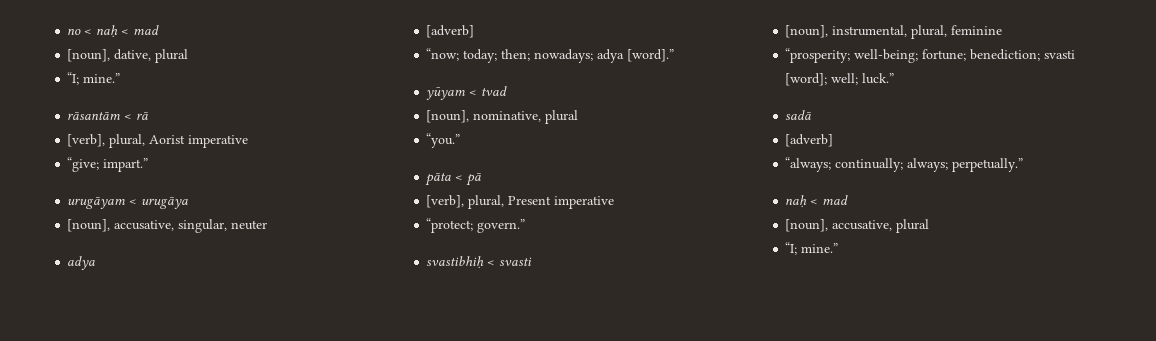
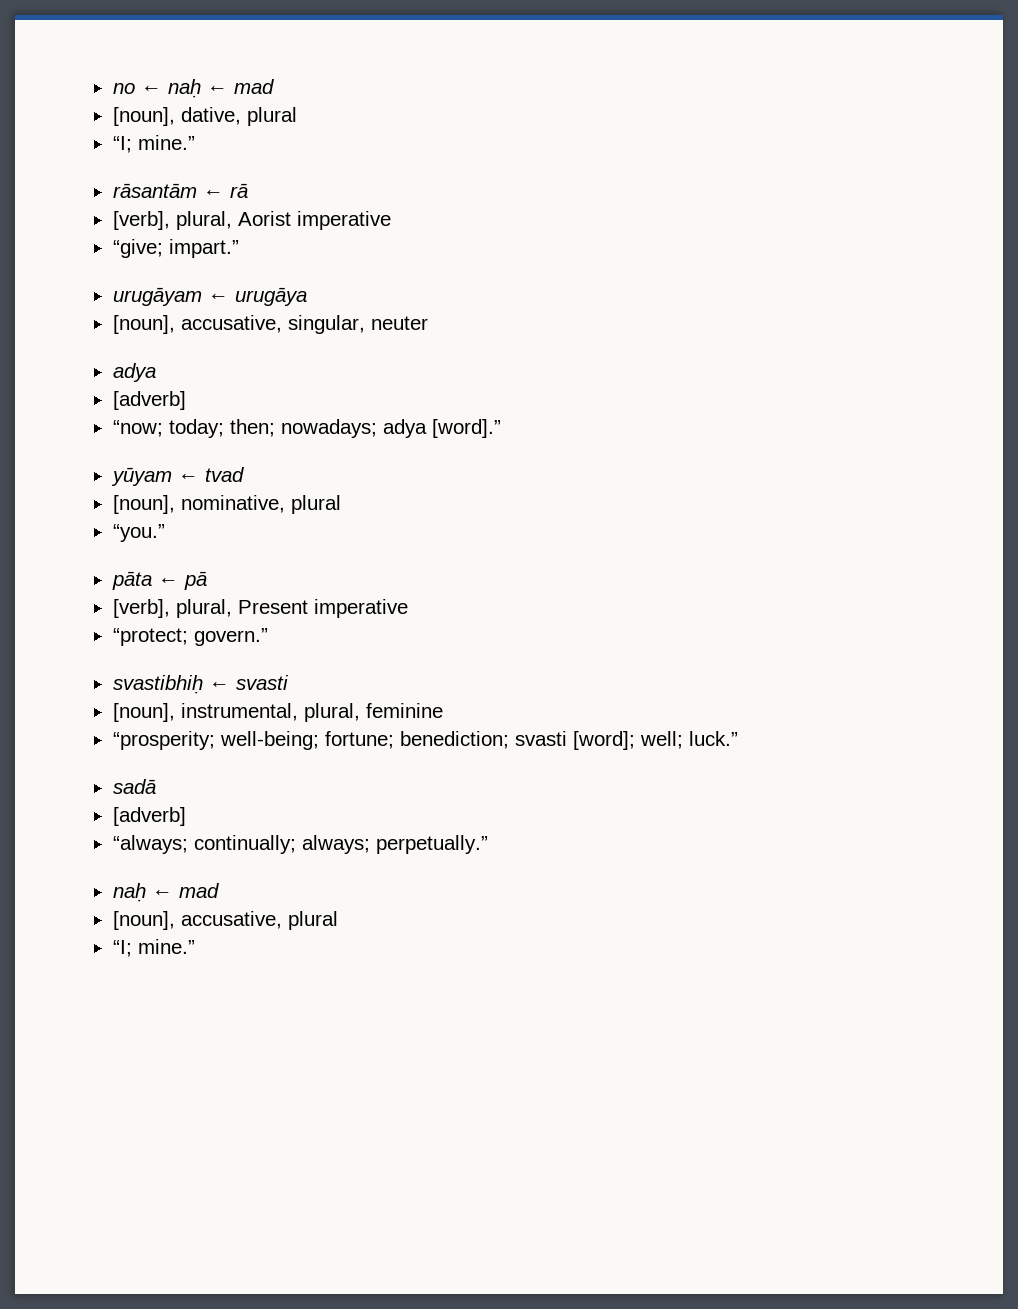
[84,25,130,37] < naḥ < -> [140,79,228,98] ← naḥ ←
[124,114,133,120] < -> [202,189,224,198] ←
[129,199,138,205] < -> [207,293,229,302] ←
[469,90,478,96] < -> [177,473,199,482] ←
[455,175,464,181] < -> [157,577,179,586] ←
[487,260,496,266] < -> [208,681,230,690] ←
[810,199,819,205] < -> [151,889,173,898] ←

